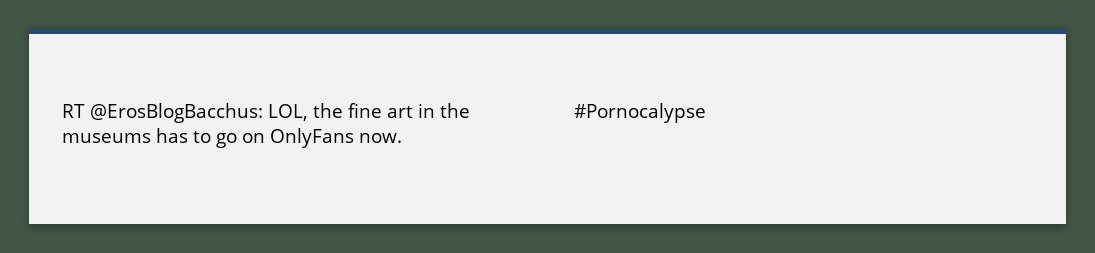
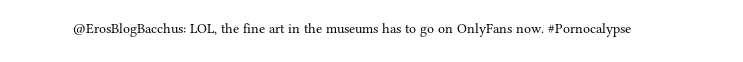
[62,104,85,118] RT -> (73, 30) none

